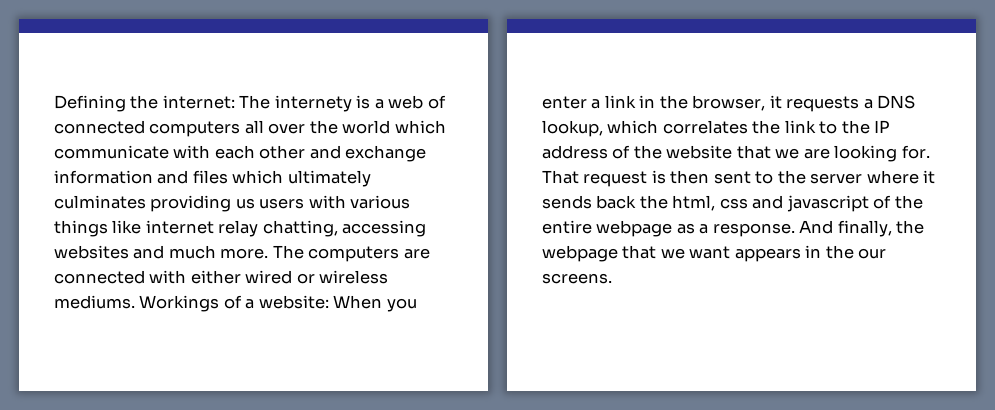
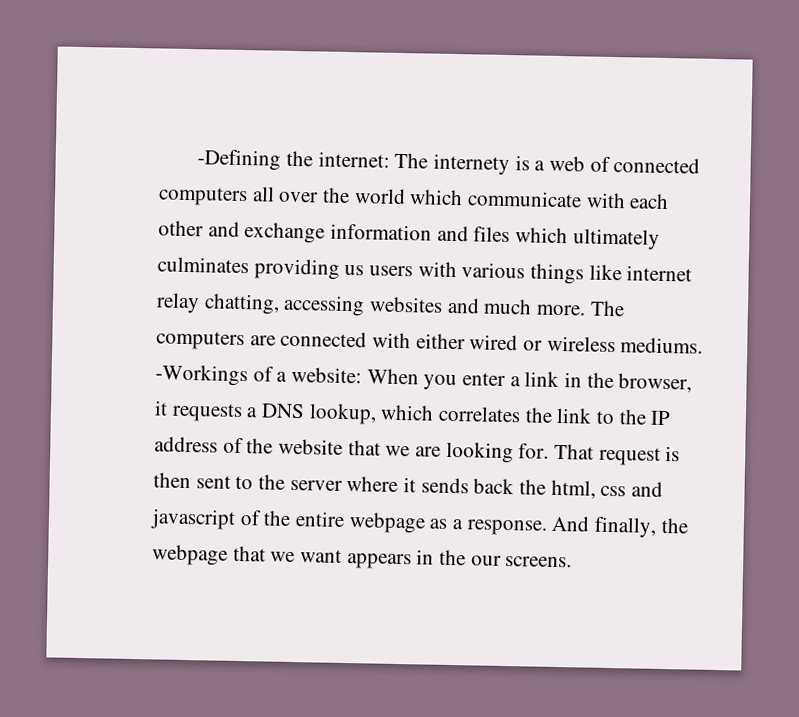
[54,95,126,112] Defining -> [197,149,282,171] -Defining
[139,295,220,312] Workings -> [155,364,248,387] -Workings

